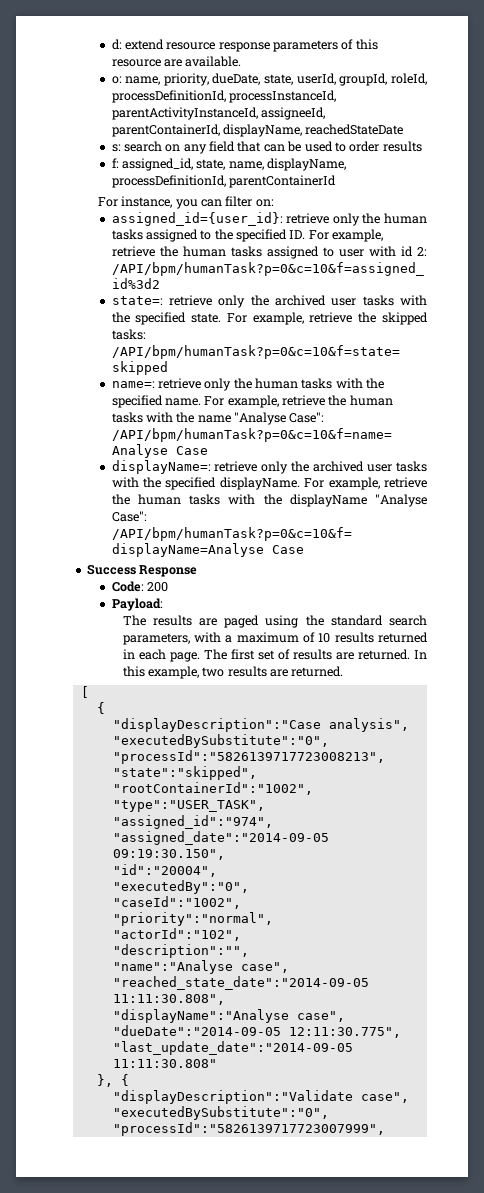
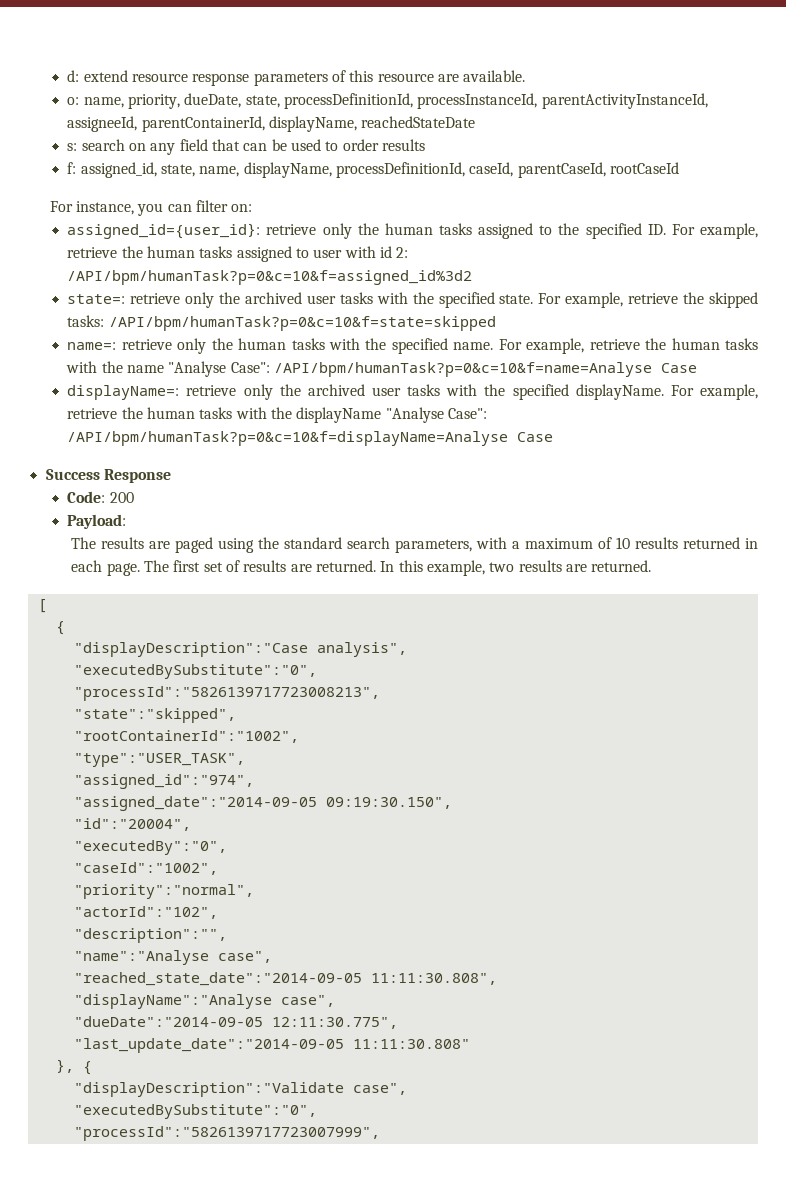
[296,73,428,86] userId, groupId, roleId, -> (280, 101) none
[228,175,336,188] parentContainerId -> [469,162,679,178] caseId, parentCaseId, rootCaseId

